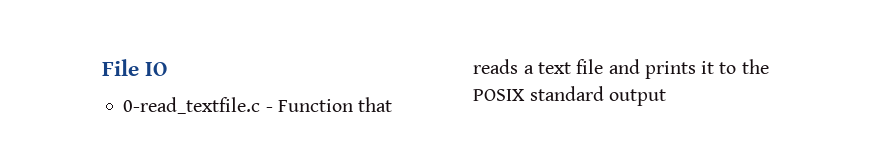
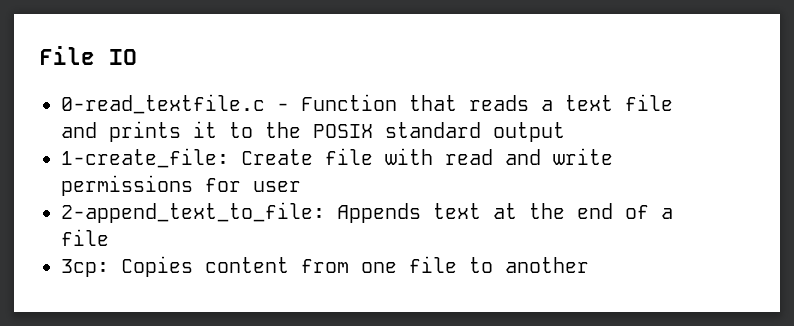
(666, 97) none -> [61,148,613,168] [61,175,301,196] [61,202,673,223] [61,229,109,246] [61,256,589,277] // 1-create_file: Create file with read and write permissions for user // 2-append_text_to_file: Appends text at the end of a file // 3cp: Copies content from one file to another

